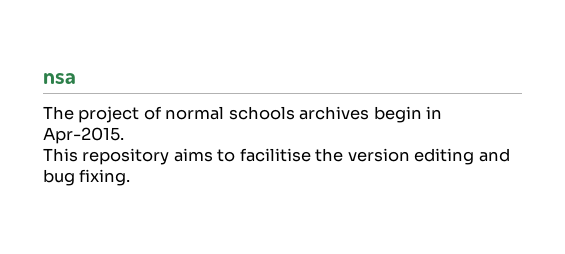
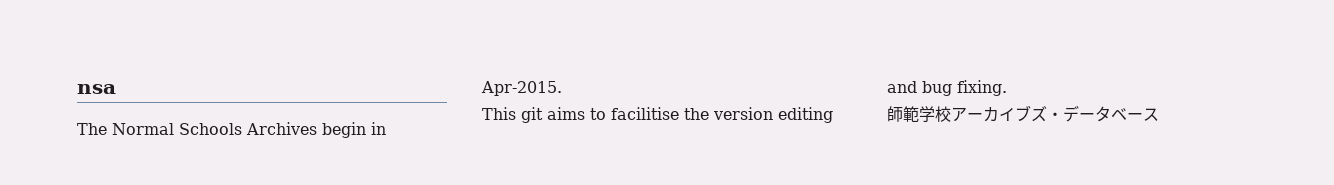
[78,106,370,123] project of normal schools archives -> [112,122,317,135] Normal Schools Archives
[82,148,170,165] repository -> [521,107,543,123] git
(131, 177) none -> [887,105,1159,122] // 師範学校アーカイブズ・データベース

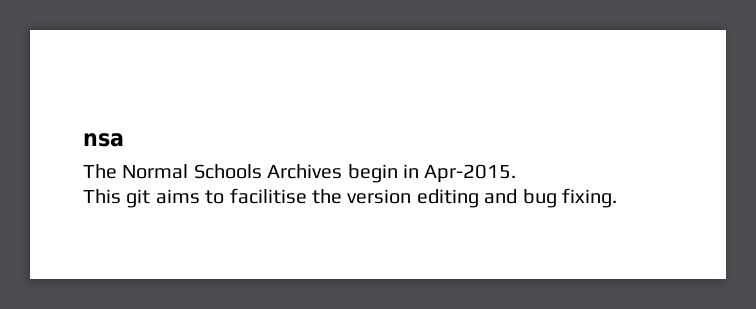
[887,105,1159,122] // 師範学校アーカイブズ・データベース -> (617, 198) none

